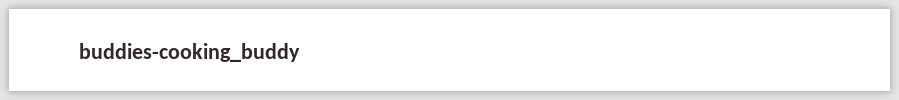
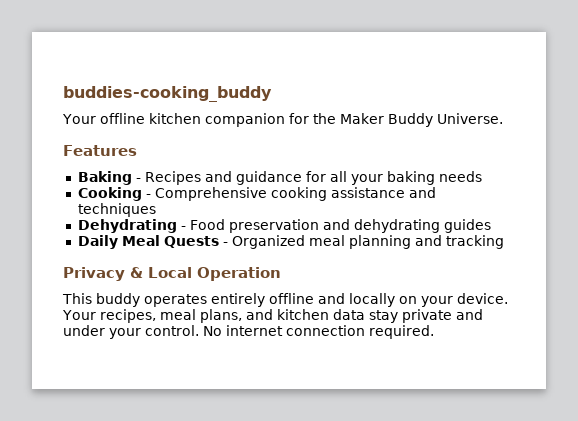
(300, 52) none -> [62,113,503,127] [63,145,137,156] [77,171,482,185] [77,187,436,201] [77,203,156,217] [77,219,491,233] [77,235,504,249] [63,267,281,281] [62,293,508,307] [62,309,483,323] [63,325,434,339] // Your offline kitchen companion for the Maker Buddy Universe. // Features // Baking - Recipes and guidance for all your baking needs // Cooking - Comprehensive cooking assistance and techniques // Dehydrating - Food preservation and dehydrating guides // Daily Meal Quests - Organized meal planning and tracking // Privacy & Local Operation // This buddy operates entirely offline and locally on your device. Your recipes, meal plans, and kitchen data stay private and under your control. No internet connection required.

